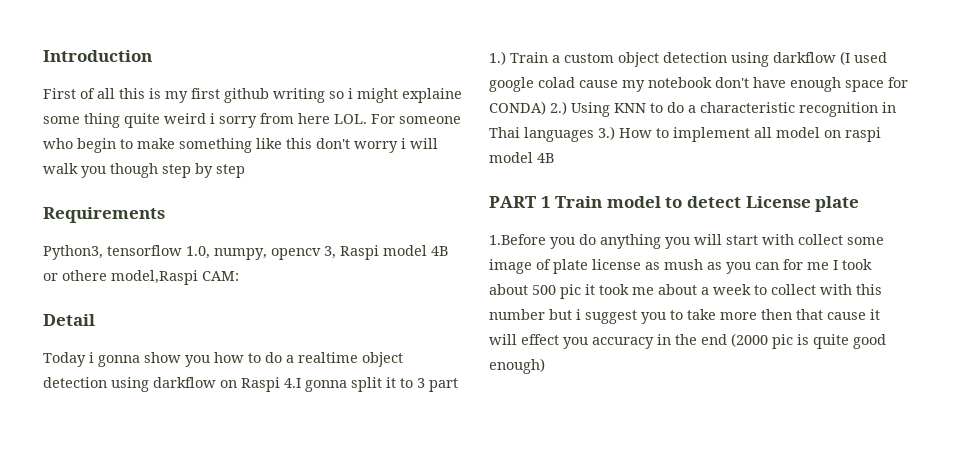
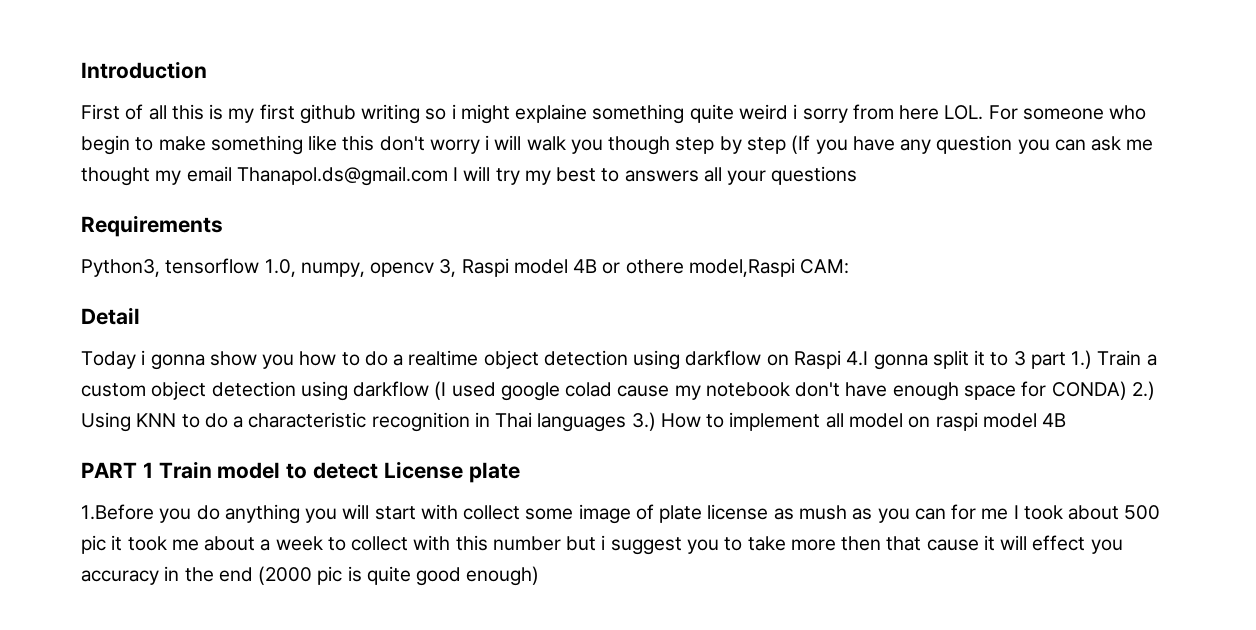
[43,113,120,128] some thing -> [592,104,685,124] something
(245, 171) none -> [791,135,1154,154] [81,166,858,186] (If you have any question you can ask me thought my email Thanapol.ds@gmail.com I will try my best to answers all your questions

